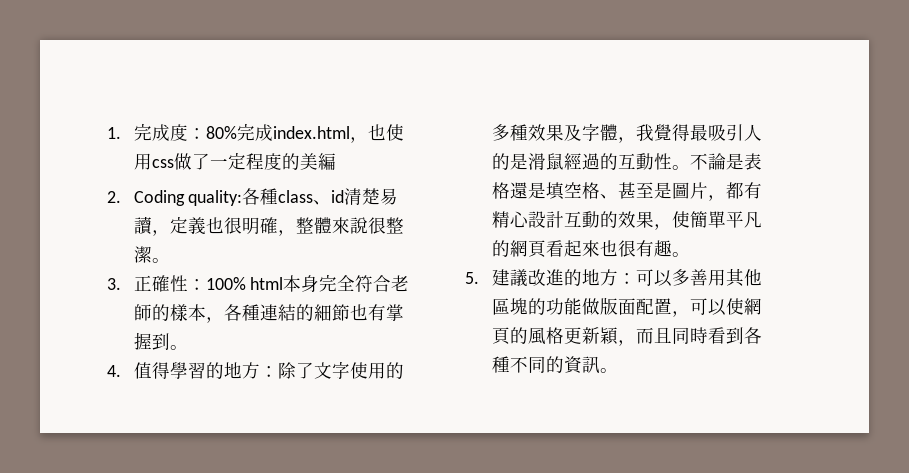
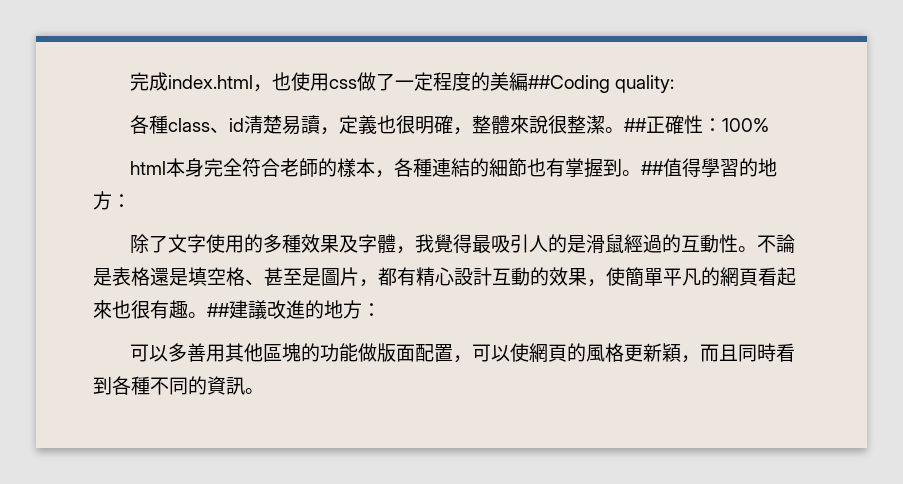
[107,123,237,141] 1.完成度：80% -> (130, 81) none
[107,190,243,206] // 2. Coding quality: -> [528,75,675,93] ##Coding quality: //
[107,278,121,290] // 3. -> [624,118,648,132] ##
(246, 283) none -> (770, 125) //
[107,365,121,377] // 4. -> [641,161,665,175] ##
(278, 371) none -> (131, 201) //
[465,272,479,284] // 5. -> [207,303,230,317] ##
(636, 278) none -> (381, 310) //

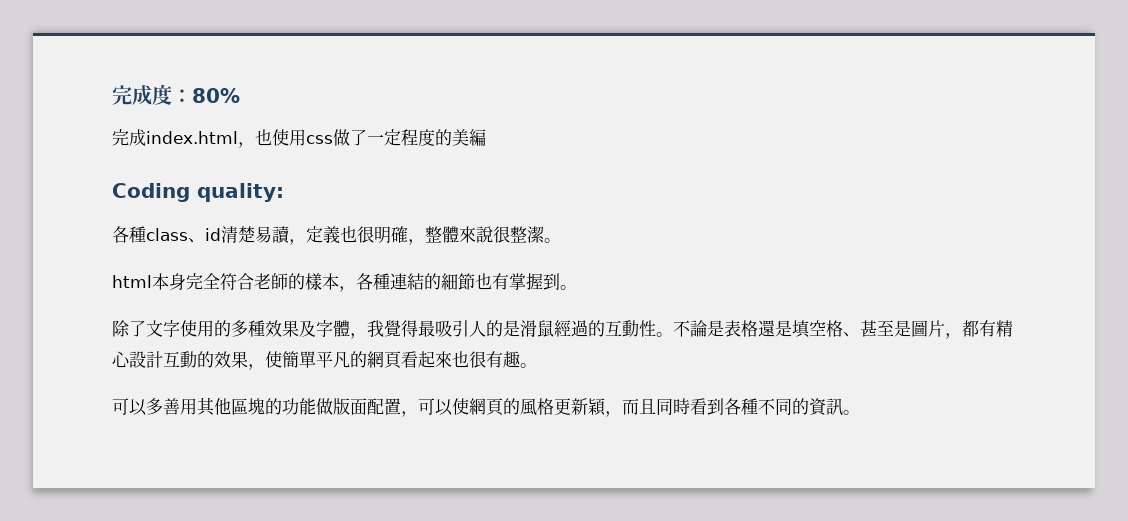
[130,72,169,91] 完成 -> [112,84,240,105] [112,129,146,146] 完成度：80% // 完成
[528,75,611,93] ##Coding -> [112,183,190,202] // Coding
[624,115,770,134] ##正確性：100% -> (561, 240) none
[641,158,778,177] [93,191,131,210] ##值得學習的地方： -> (577, 287) none
[207,300,381,319] ##建議改進的地方： -> (537, 365) none

